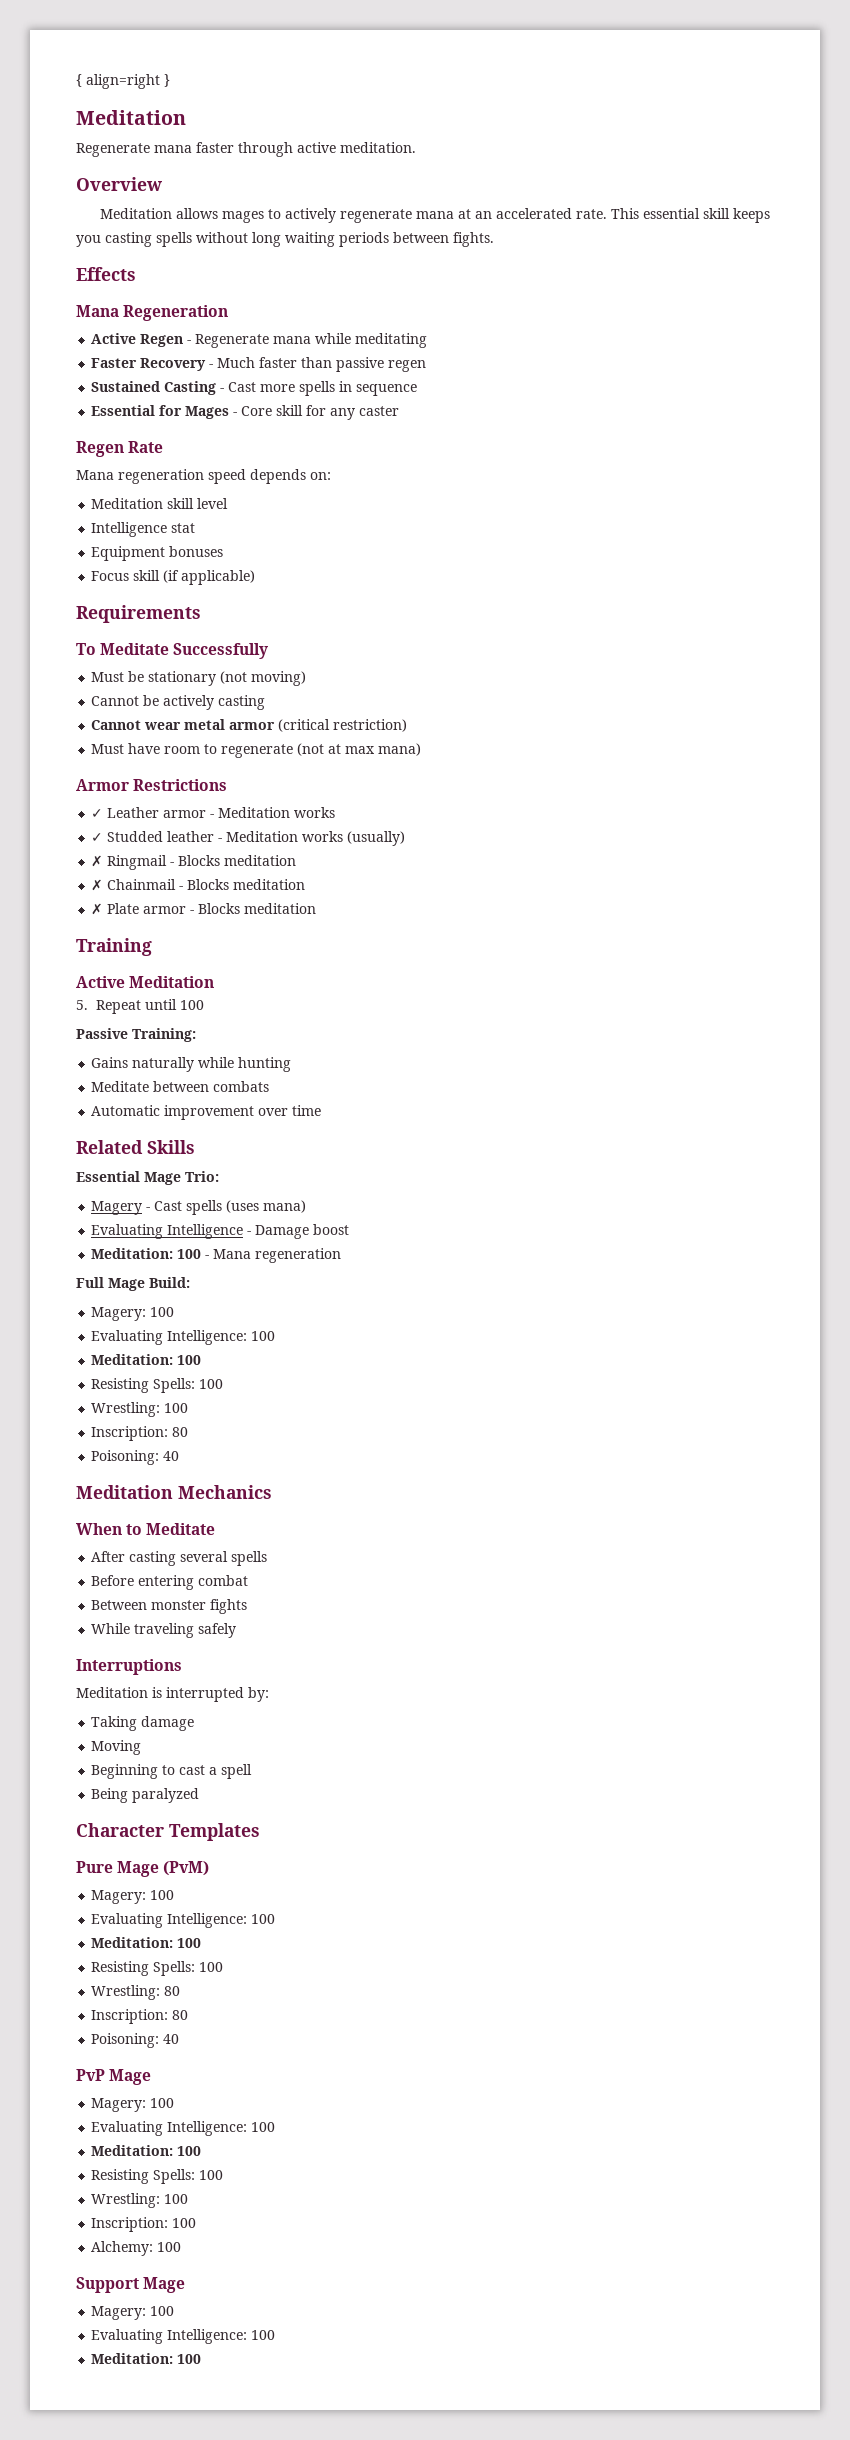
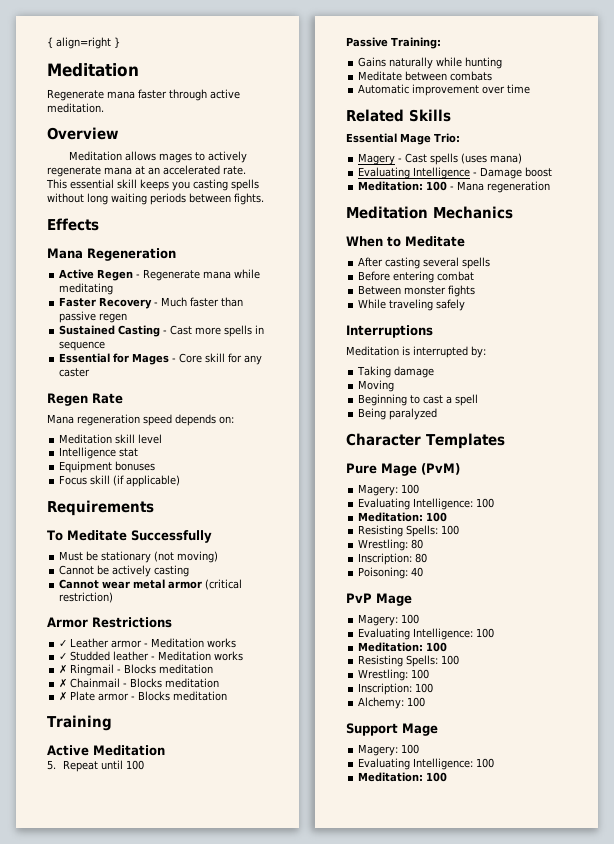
[91,743,422,758] // Must have room to regenerate (not at max mana) -> (114, 597) none
[347,831,406,846] (usually) -> (244, 656) none
[76,1277,190,1291] [91,1307,175,1321] [91,1330,276,1345] [91,1354,202,1365] [91,1378,224,1393] [91,1402,189,1417] [91,1426,189,1441] [91,1450,180,1465] // Full Mage Build: // Magery: 100 // Evaluating Intelligence: 100 // Meditation: 100 // Resisting Spells: 100 // Wrestling: 100 // Inscription: 80 // Poisoning: 40 -> (551, 187) none

